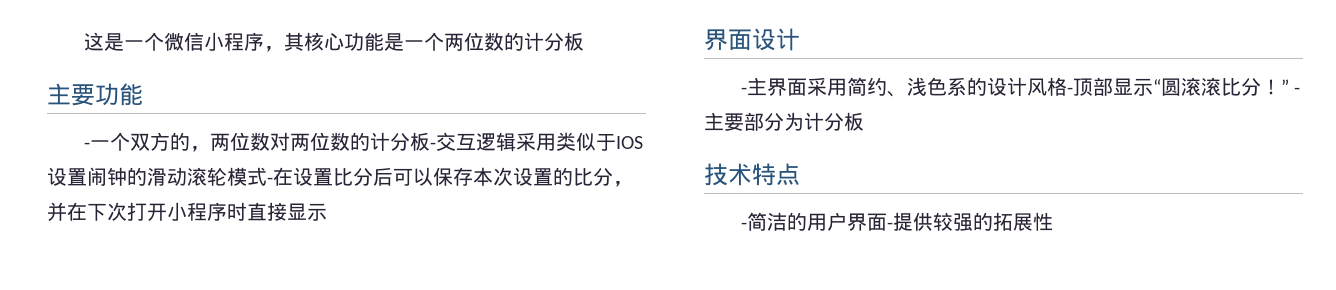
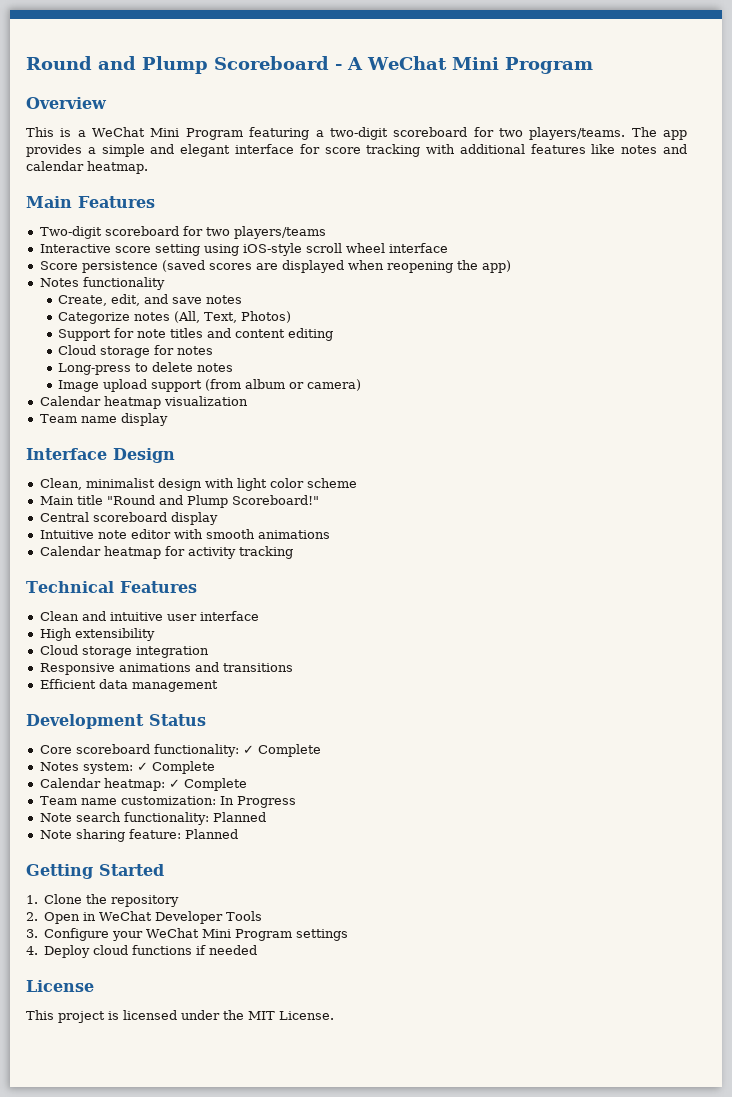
[83,32,584,52] [47,83,143,106] [83,132,643,152] [47,167,633,187] [47,202,327,222] [704,28,800,51] [740,77,1301,97] [704,112,864,131] [704,163,800,186] [740,212,1053,231] 这是一个微信小程序，其核心功能是一个两位数的计分板 // 主要功能 // -一个双方的，两位数对两位数的计分板-交互逻辑采用类似于IOS设置闹钟的滑动滚轮模式-在设置比分后可以保存本次设置的比分，并在下次打开小程序时直接显示 // 界面设计 // -主界面采用简约、浅色系的设计风格-顶部显示“圆滚滚比分！” -主要部分为计分板 // 技术特点 // -简洁的用户界面-提供较强的拓展性 -> [26,56,593,74] [26,97,107,109] [26,127,688,140] [26,144,688,157] [26,161,148,174] [26,196,155,208] [39,226,326,239] [39,243,448,256] [39,260,511,273] [39,277,165,290] [57,294,242,306] [57,311,291,324] [57,328,333,341] [57,345,213,358] [57,362,233,375] [57,379,361,392] [39,396,248,409] [39,413,168,426] [26,448,175,463] [39,478,357,491] [39,495,319,508] [39,512,218,525] [39,529,330,539] [39,546,293,559] [26,581,197,593] [39,611,259,621] [39,628,155,641] [39,645,209,658] [39,662,293,675] [39,679,218,692] [26,714,206,729] [39,744,321,757] [39,761,215,774] [39,778,247,791] [39,796,296,808] [39,812,266,825] [39,829,238,842] [26,864,164,879] [26,894,180,907] [26,911,263,924] [26,928,349,941] [26,945,258,958] [26,980,94,992] [26,1010,334,1023] Round and Plump Scoreboard - A WeChat Mini Program // Overview // This is a WeChat Mini Program featuring a two-digit scoreboard for two players/teams. The app provides a simple and elegant interface for score tracking with additional features like notes and calendar heatmap. // Main Features // Two-digit scoreboard for two players/teams // Interactive score setting using iOS-style scroll wheel interface // Score persistence (saved scores are displayed when reopening the app) // Notes functionality // Create, edit, and save notes // Categorize notes (All, Text, Photos) // Support for note titles and content editing // Cloud storage for notes // Long-press to delete notes // Image upload support (from album or camera) // Calendar heatmap visualization // Team name display // Interface Design // Clean, minimalist design with light color scheme // Main title "Round and Plump Scoreboard!" // Central scoreboard display // Intuitive note editor with smooth animations // Calendar heatmap for activity tracking // Technical Features // Clean and intuitive user interface // High extensibility // Cloud storage integration // Responsive animations and transitions // Efficient data management // Development Status // Core scoreboard functionality: ✓ Complete // Notes system: ✓ Complete // Calendar heatmap: ✓ Complete // Team name customization: In Progress // Note search functionality: Planned // Note sharing feature: Planned // Getting Started // 1. Clone the repository // 2. Open in WeChat Developer Tools // 3. Configure your WeChat Mini Program settings // 4. Deploy cloud functions if needed // License // This project is licensed under the MIT License.

